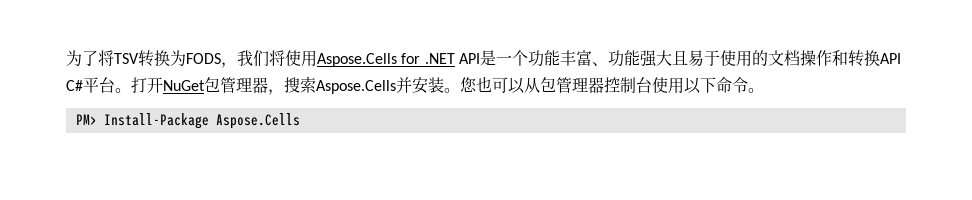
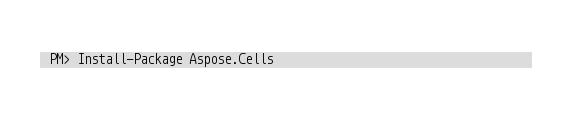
[66,50,901,68] [66,76,764,95] 为了将TSV转换为FODS，我们将使用Aspose.Cells for .NET API是一个功能丰富、功能强大且易于使用的文档操作和转换API C#平台。打开NuGet包管理器，搜索Aspose.Cells并安装。您也可以从包管理器控制台使用以下命令。 // -> (49, 58) none

